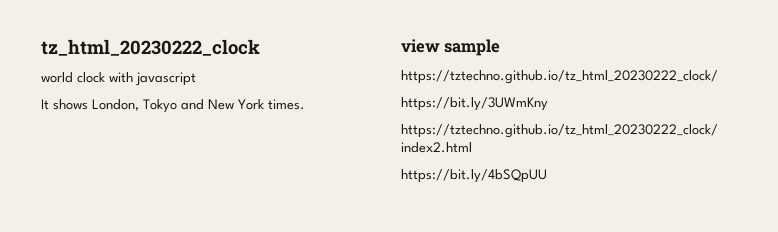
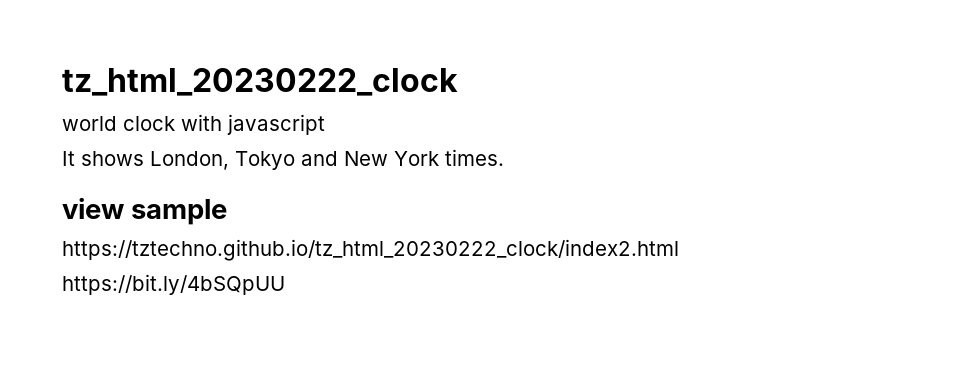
[401,70,718,84] [401,97,548,111] // https://tztechno.github.io/tz_html_20230222_clock/ // https://bit.ly/3UWmKny -> (228, 212) none

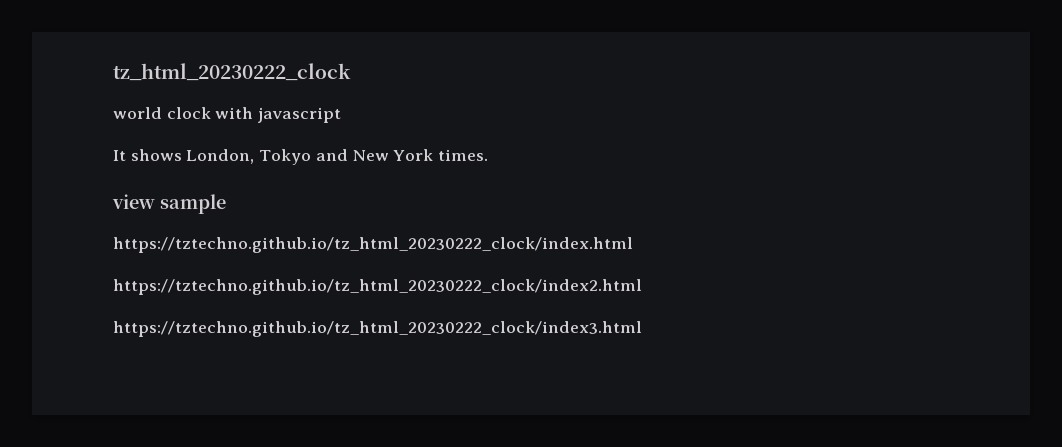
(228, 212) none -> [113,237,633,253] // https://tztechno.github.io/tz_html_20230222_clock/index.html
[62,274,285,295] https://bit.ly/4bSQpUU -> [113,321,642,337] https://tztechno.github.io/tz_html_20230222_clock/index3.html

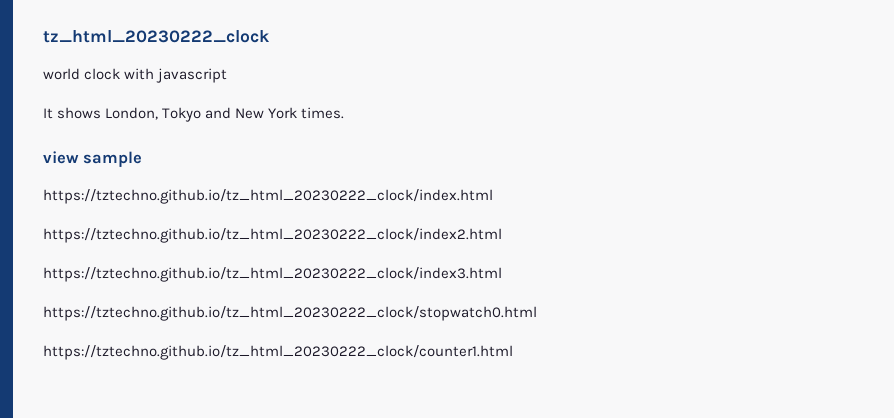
(642, 329) none -> [43,306,537,321] [43,345,513,360] // https://tztechno.github.io/tz_html_20230222_clock/stopwatch0.html // https://tztechno.github.io/tz_html_20230222_clock/counter1.html

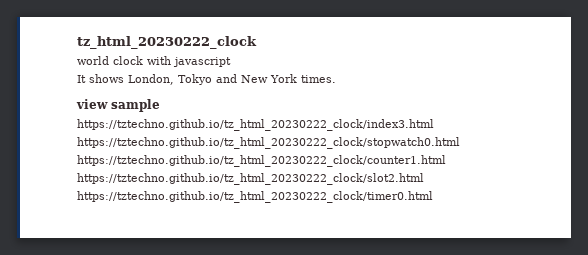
[43,189,493,204] [43,228,502,243] // https://tztechno.github.io/tz_html_20230222_clock/index.html // https://tztechno.github.io/tz_html_20230222_clock/index2.html -> (160, 105) none
(513, 352) none -> [77,173,424,185] [77,191,433,203] // https://tztechno.github.io/tz_html_20230222_clock/slot2.html // https://tztechno.github.io/tz_html_20230222_clock/timer0.html

